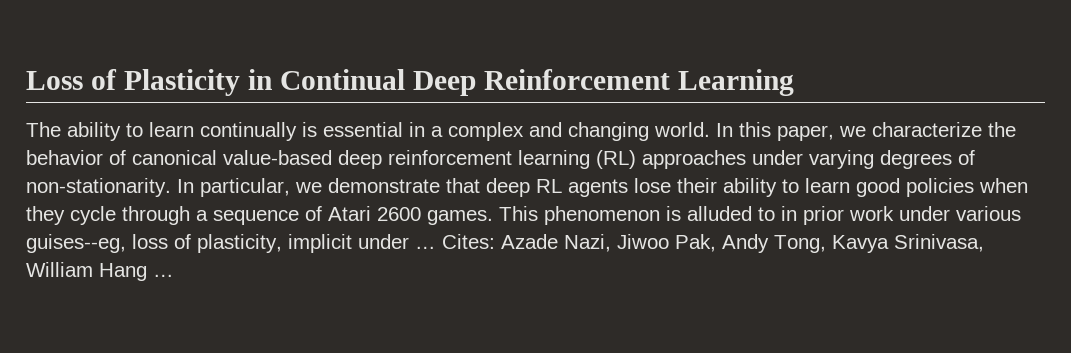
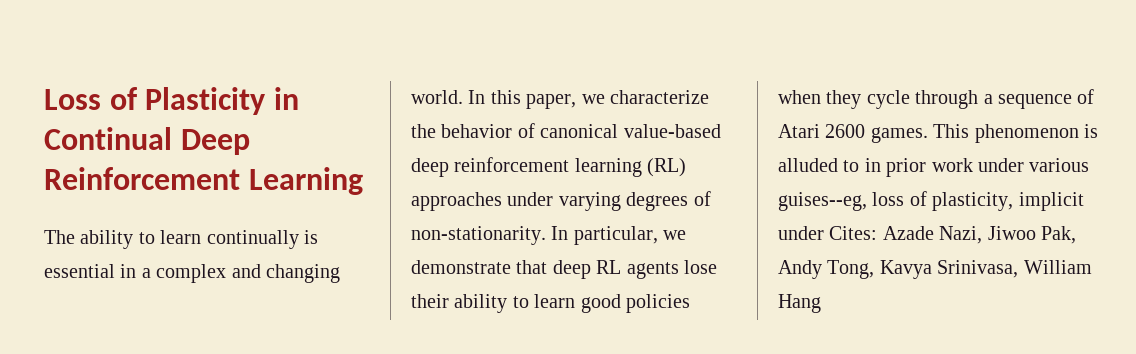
[415,246,436,249] … -> (824, 233) none
[153,274,174,277] … -> (821, 303) none

